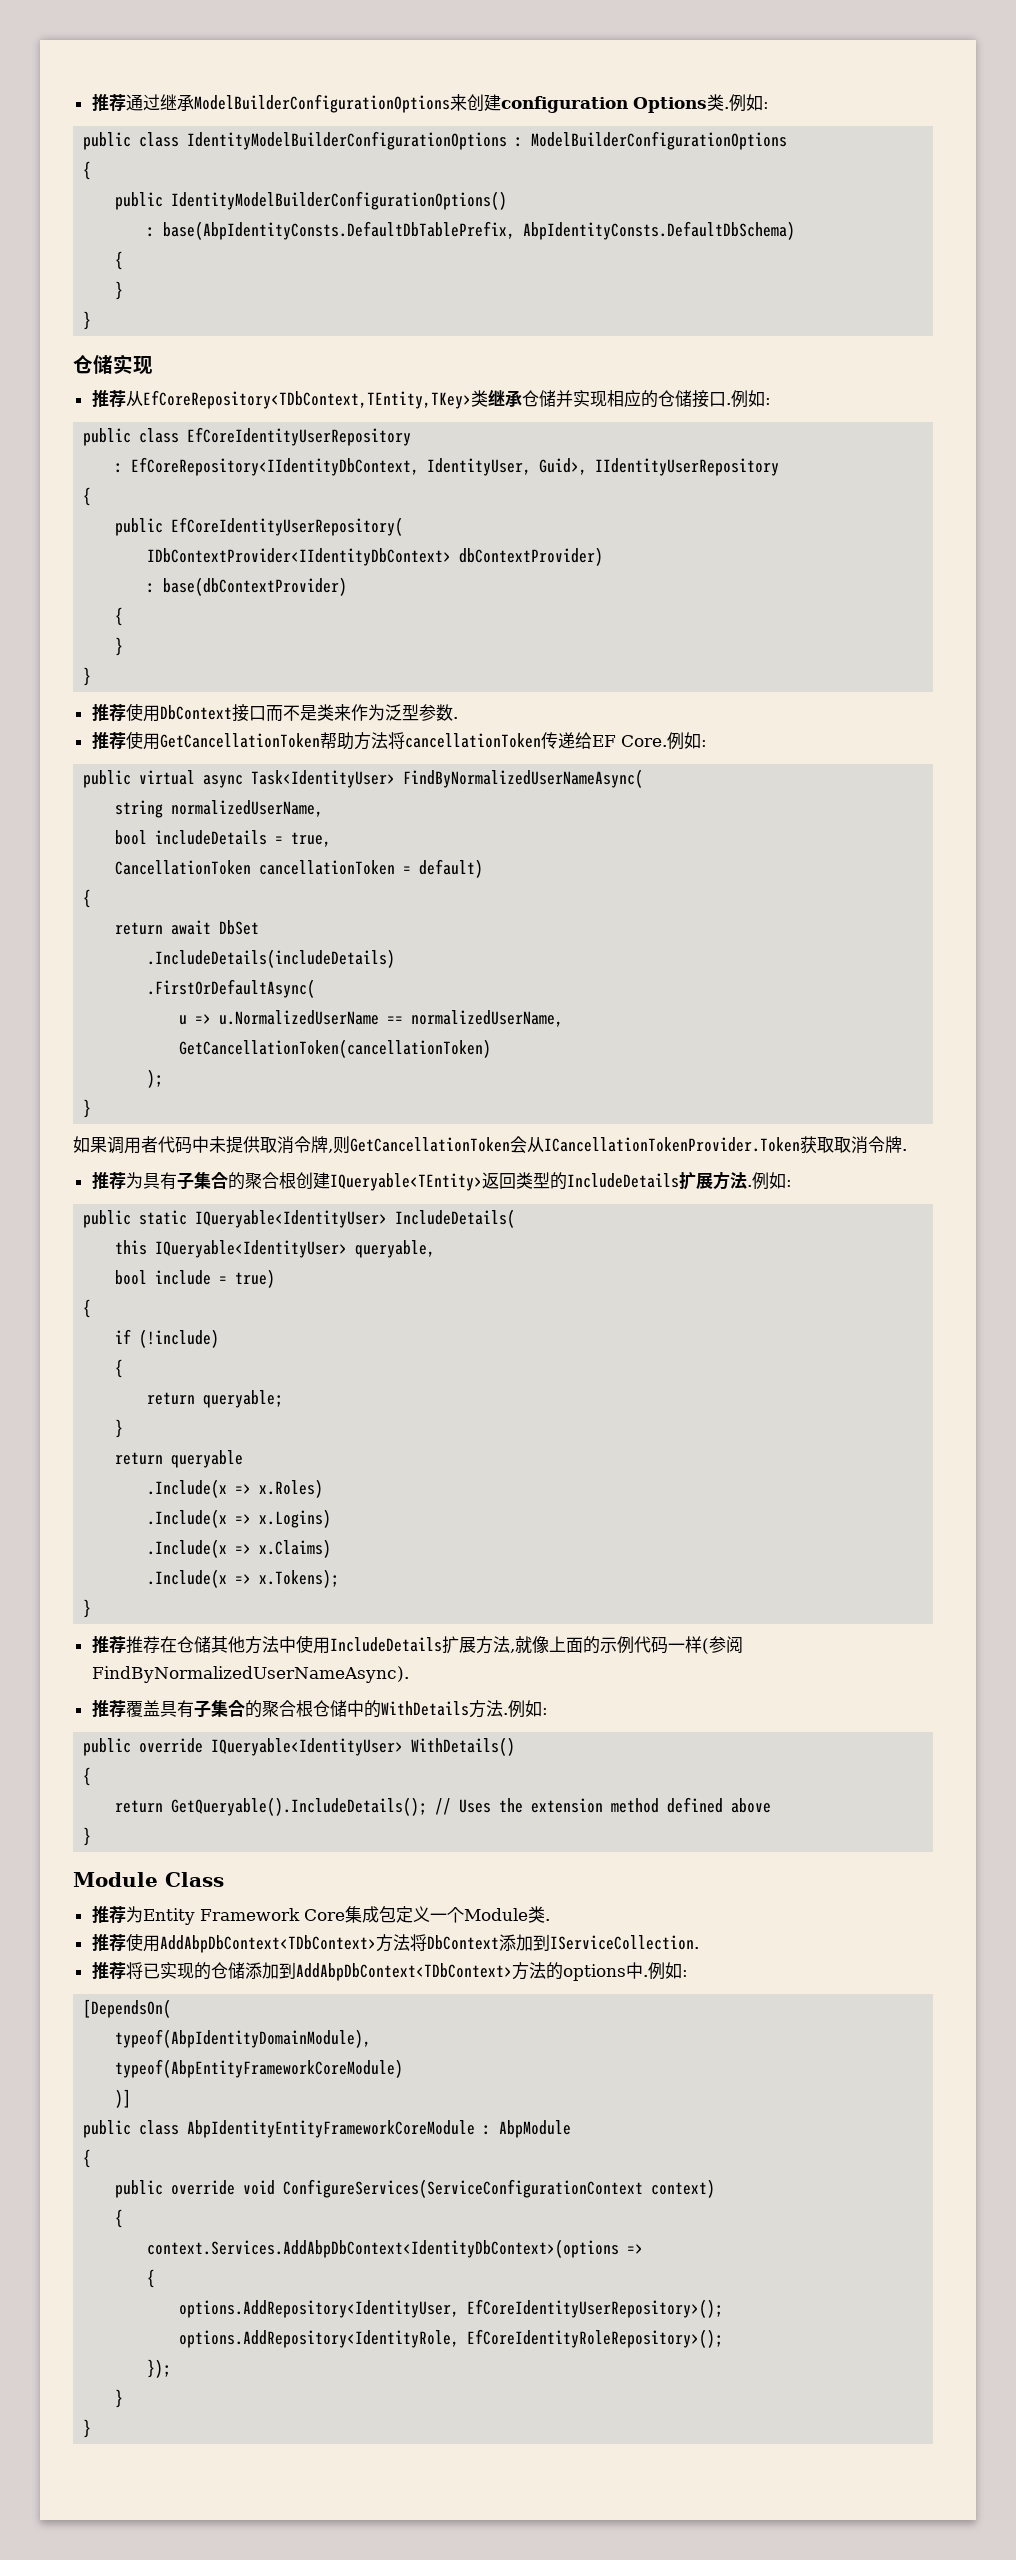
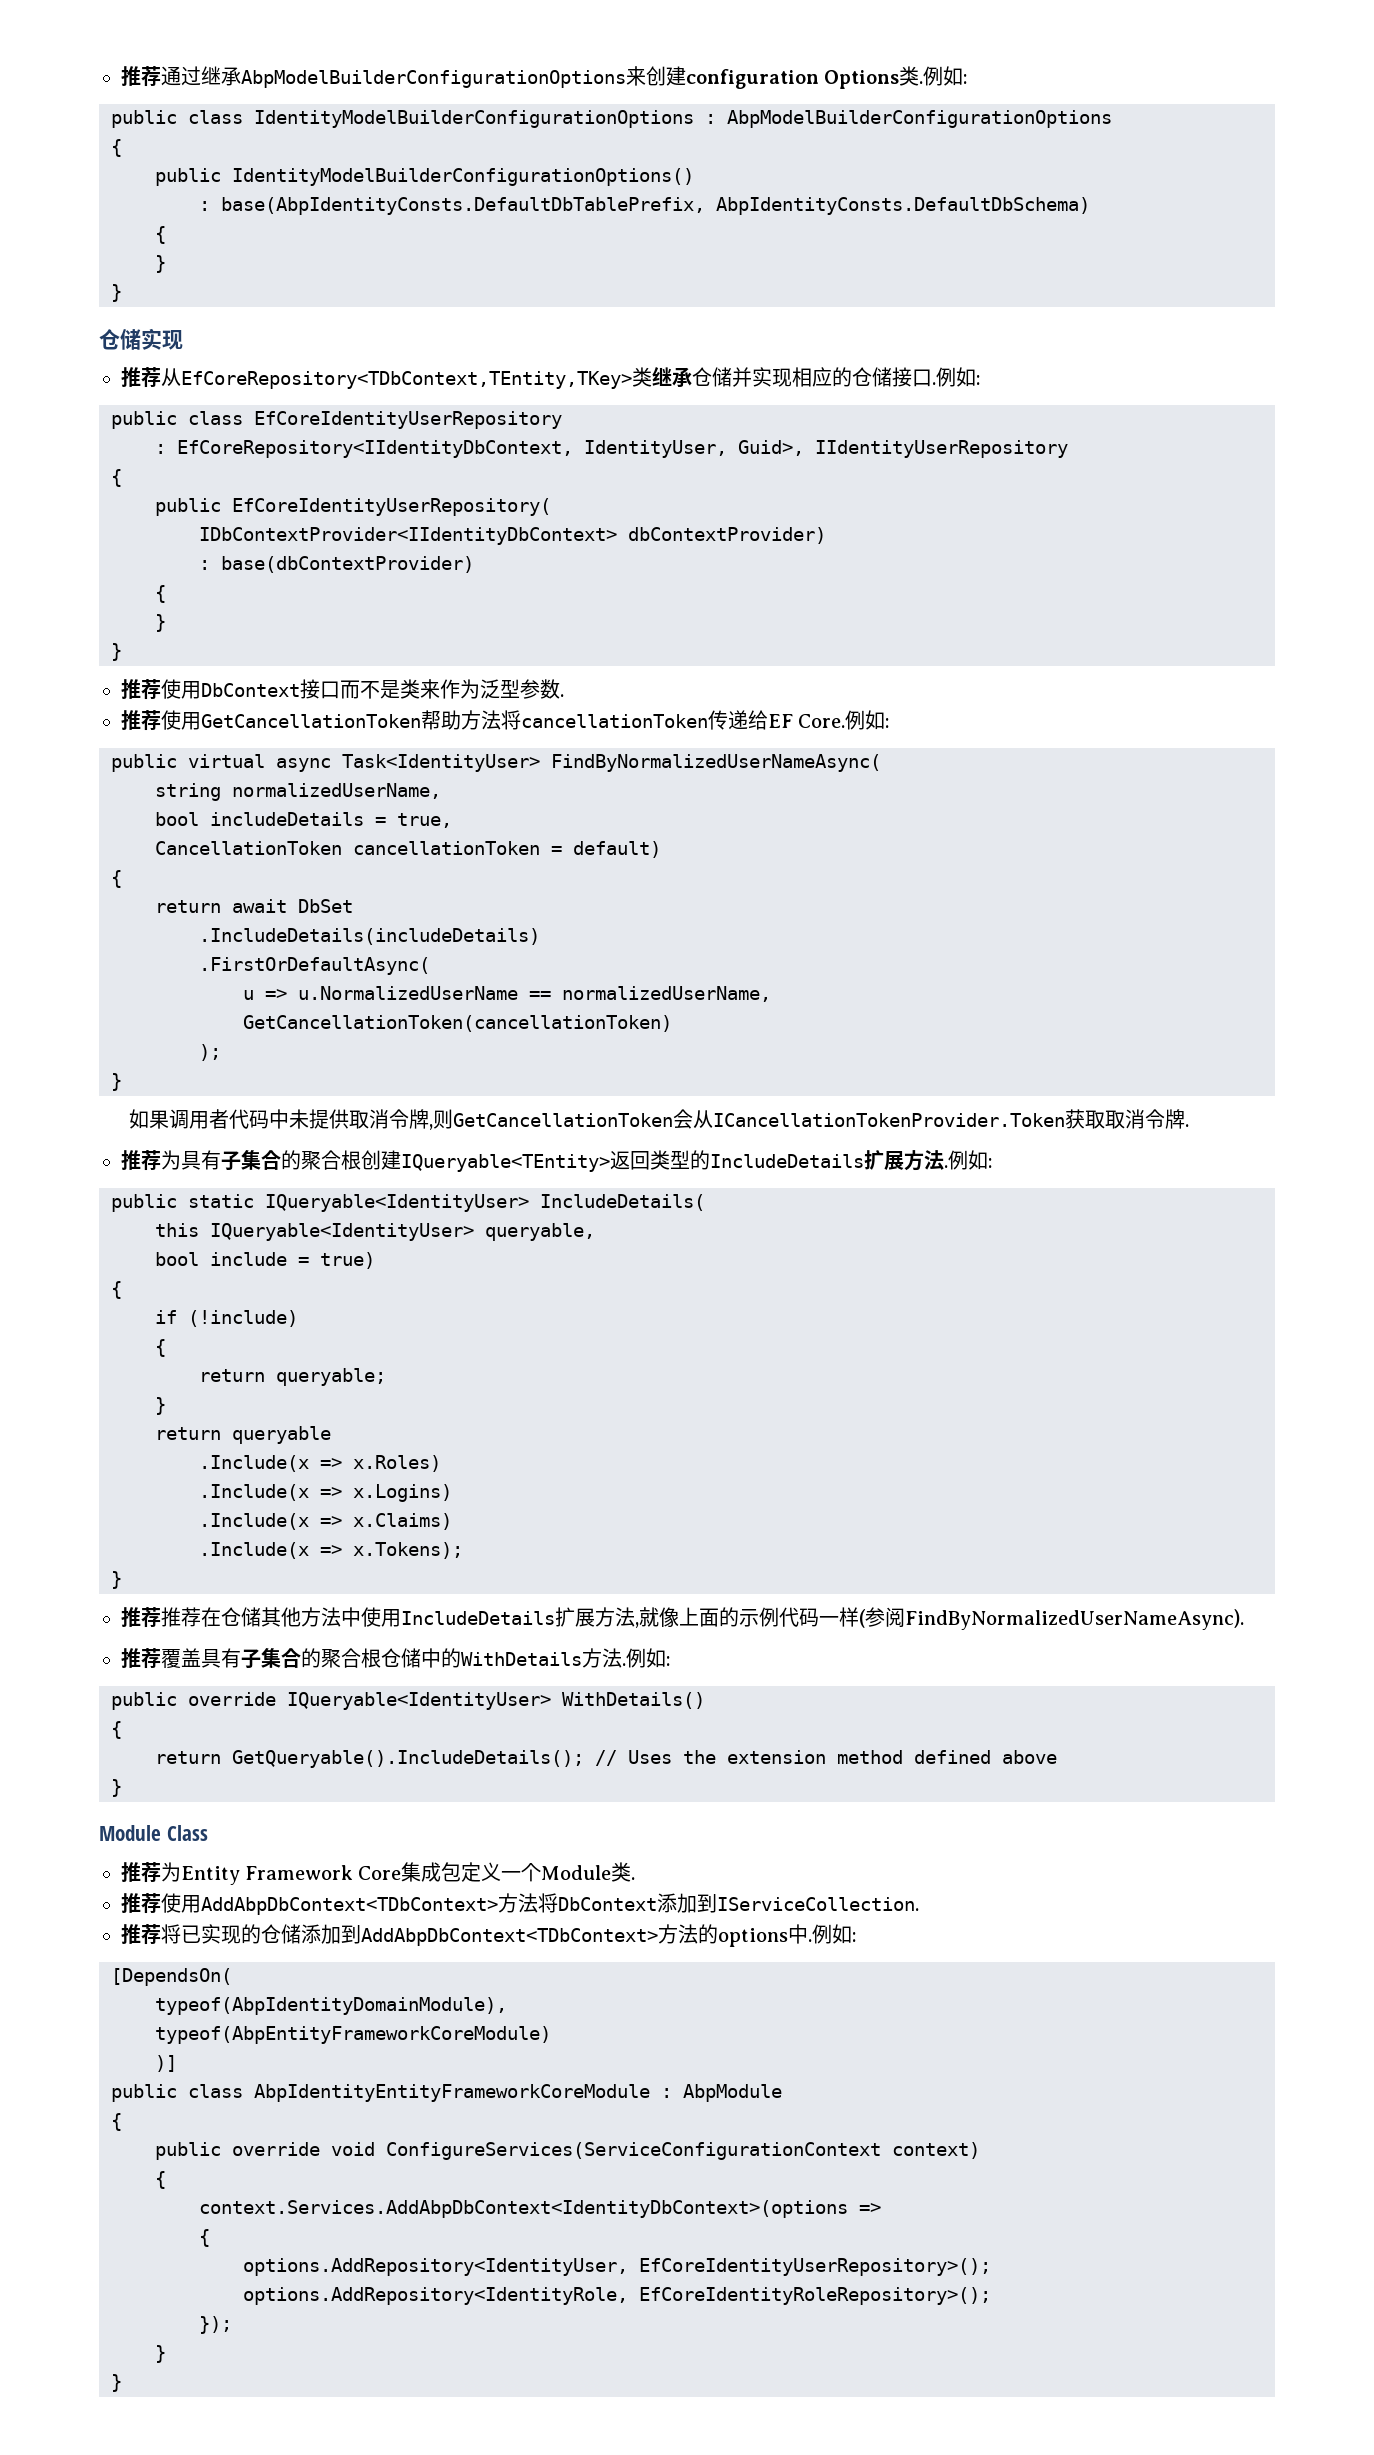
[193,94,450,113] ModelBuilderConfigurationOptions -> [241,70,626,88] AbpModelBuilderConfigurationOptions
[531,131,788,150] ModelBuilderConfigurationOptions -> [727,110,1112,128] AbpModelBuilderConfigurationOptions

